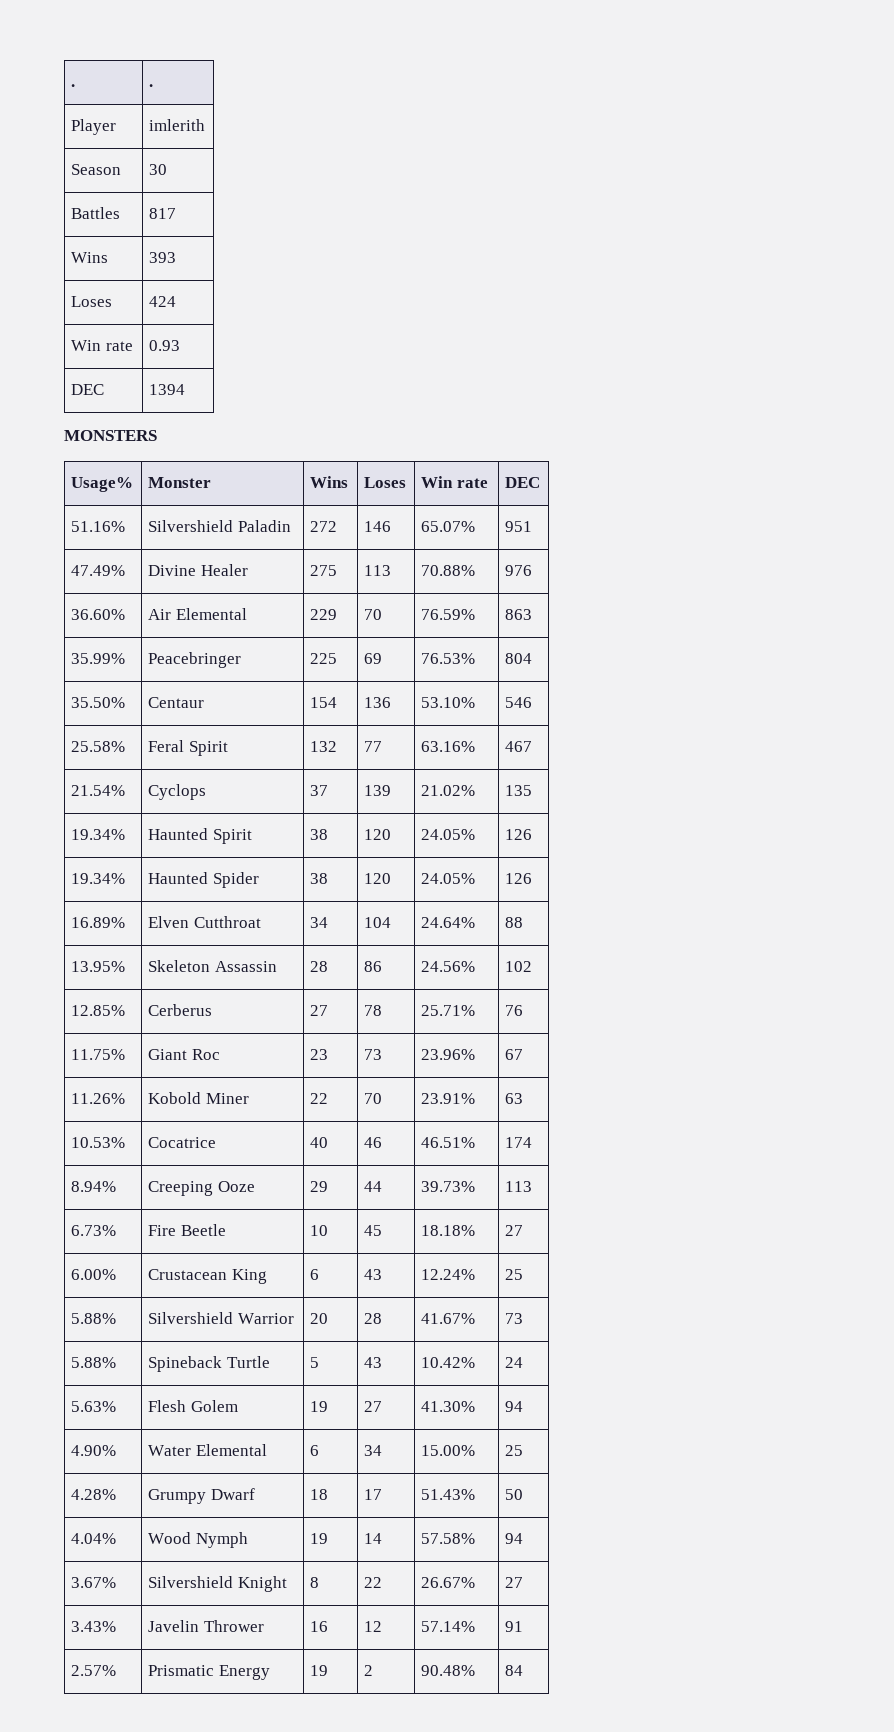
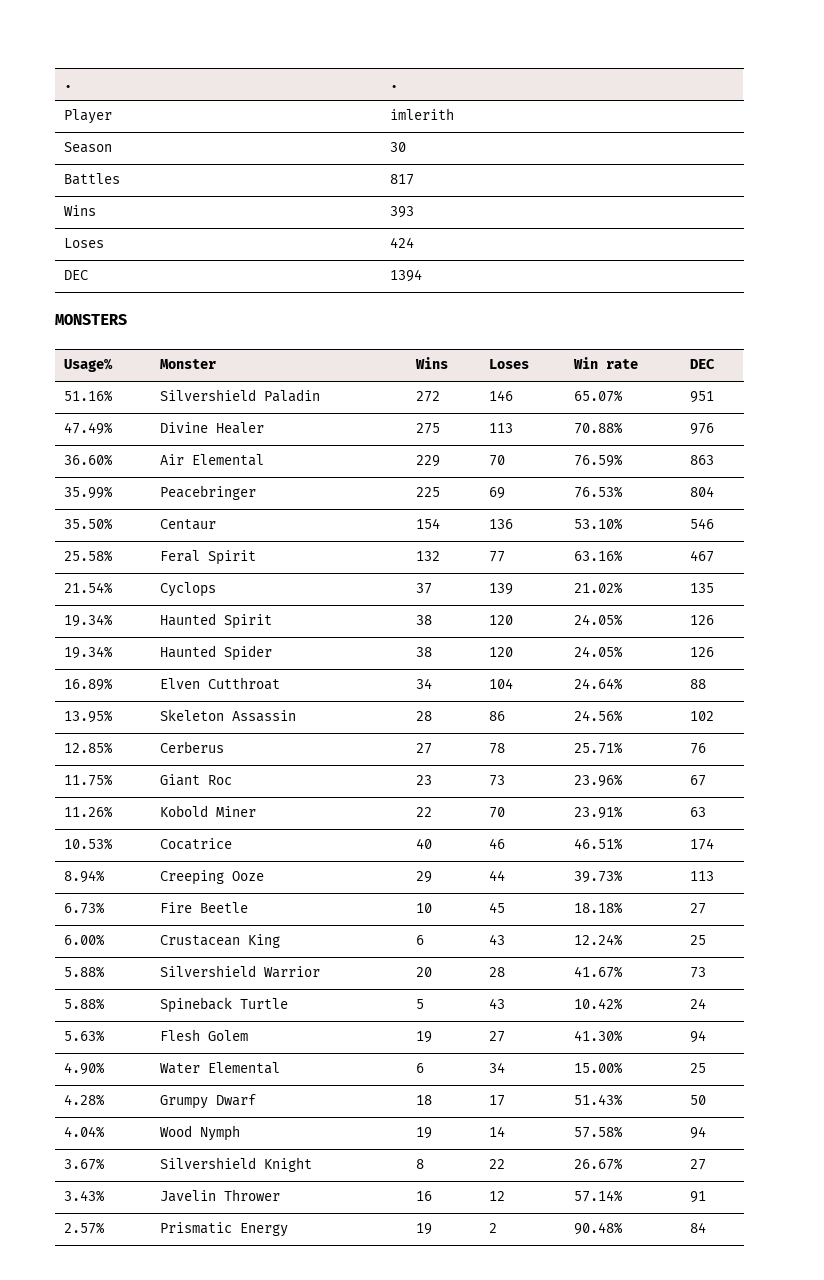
[71,340,133,351] [149,340,181,351] // Win rate | 0.93 -> (414, 242) none

